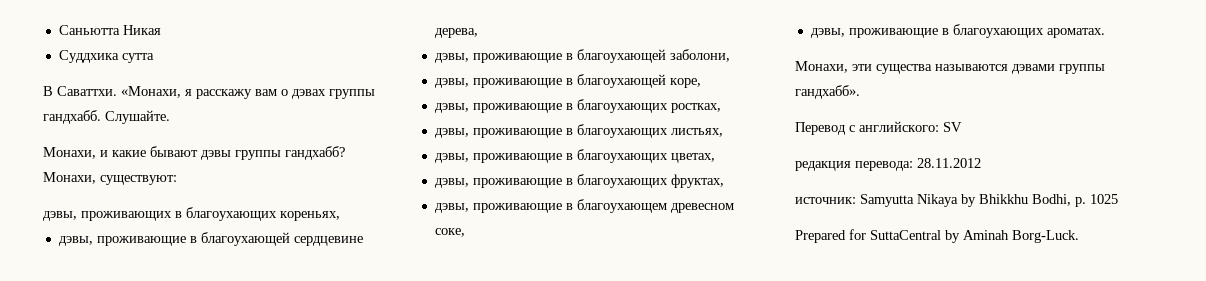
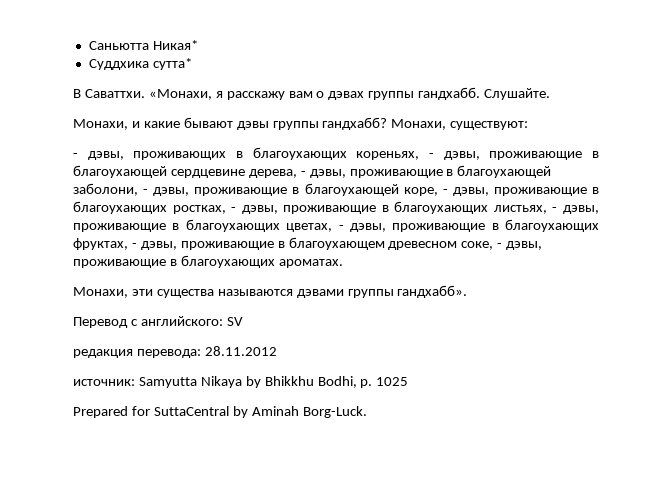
[122,25,161,35] Никая -> [152,40,198,50] Никая*
[121,53,154,63] сутта -> [152,58,192,70] сутта*
(177, 180) none -> [73,153,78,158] -
(340, 216) // -> [429,153,434,158] -
(478, 33) // -> [300,171,306,176] -
(730, 55) // -> [143,189,149,194] -
(701, 83) // -> [442,189,448,194] -
(721, 108) // -> [231,207,237,212] -
(723, 132) // -> [552,207,558,212] -
(715, 158) // -> [338,225,344,230] -
(724, 181) // -> [131,243,137,248] -
(465, 232) // -> [497,243,503,248] -

